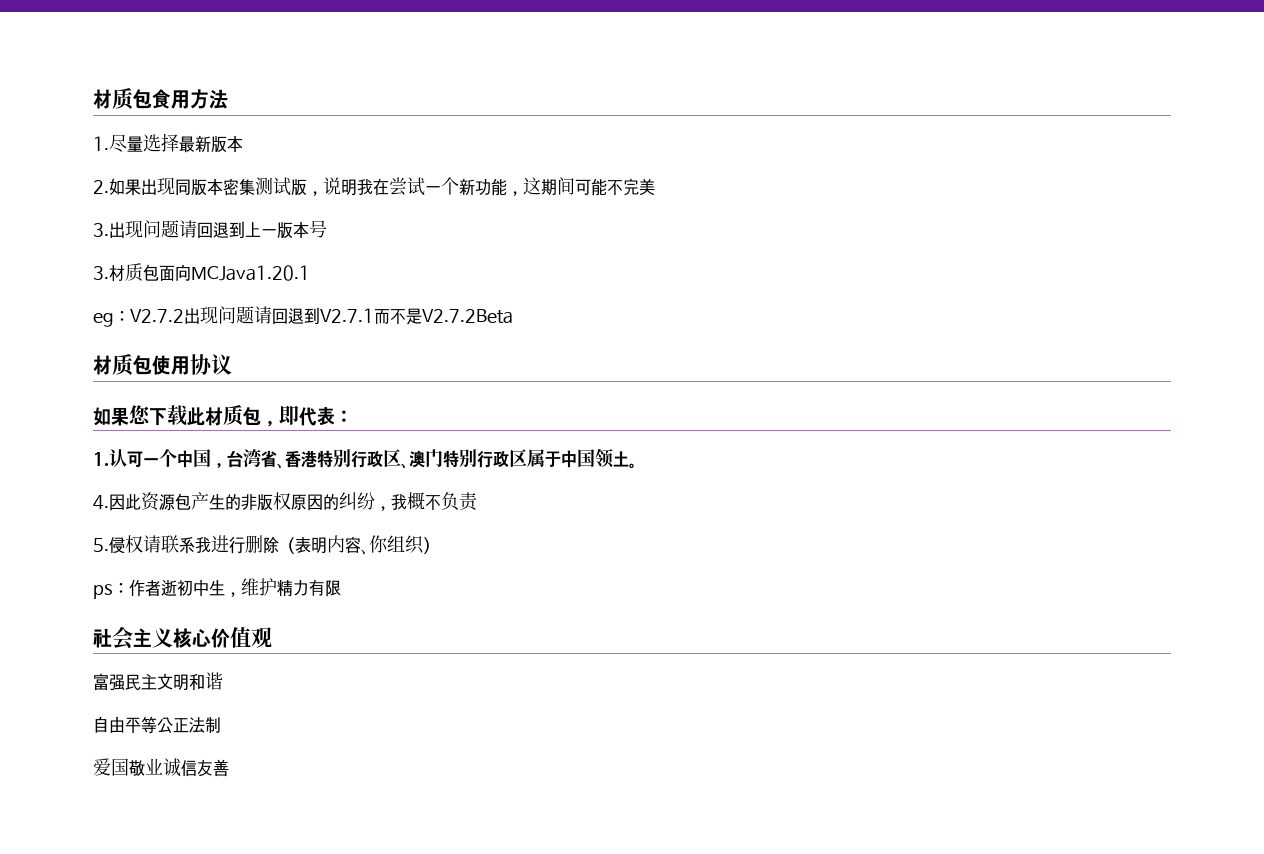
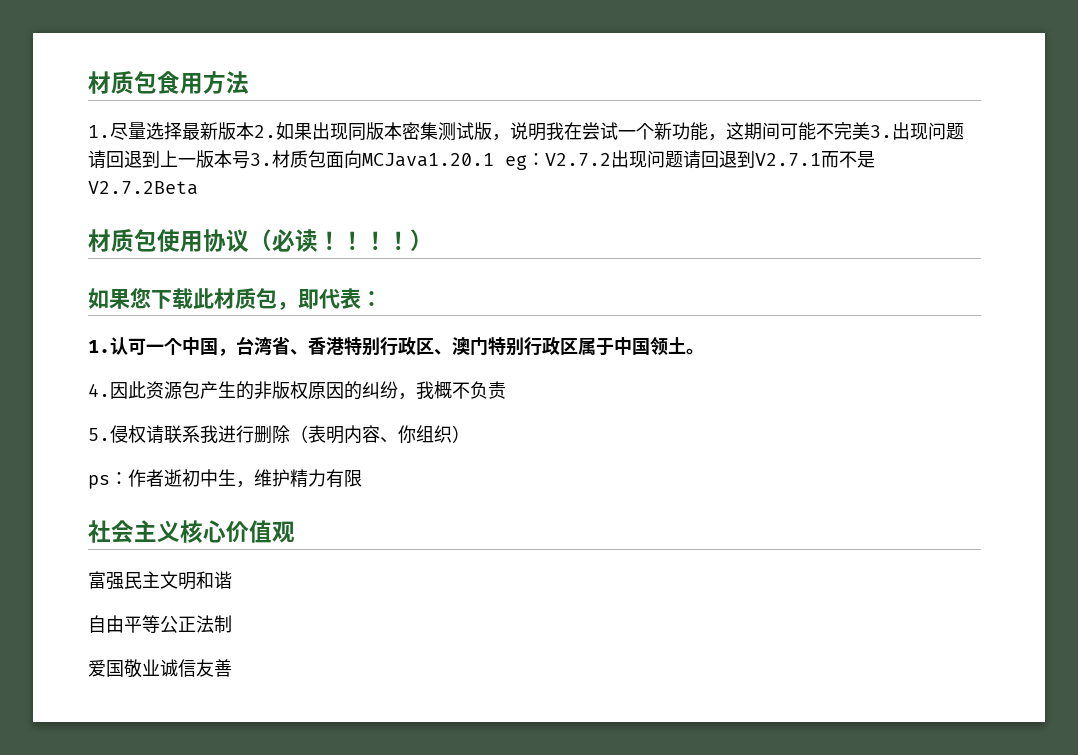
(243, 144) // -> (254, 131) none
(655, 187) // -> (870, 131) none
(327, 229) // -> (250, 160) none
(310, 273) // -> (494, 160) none
(232, 364) none -> [249,229,433,252] （必读！！！！）

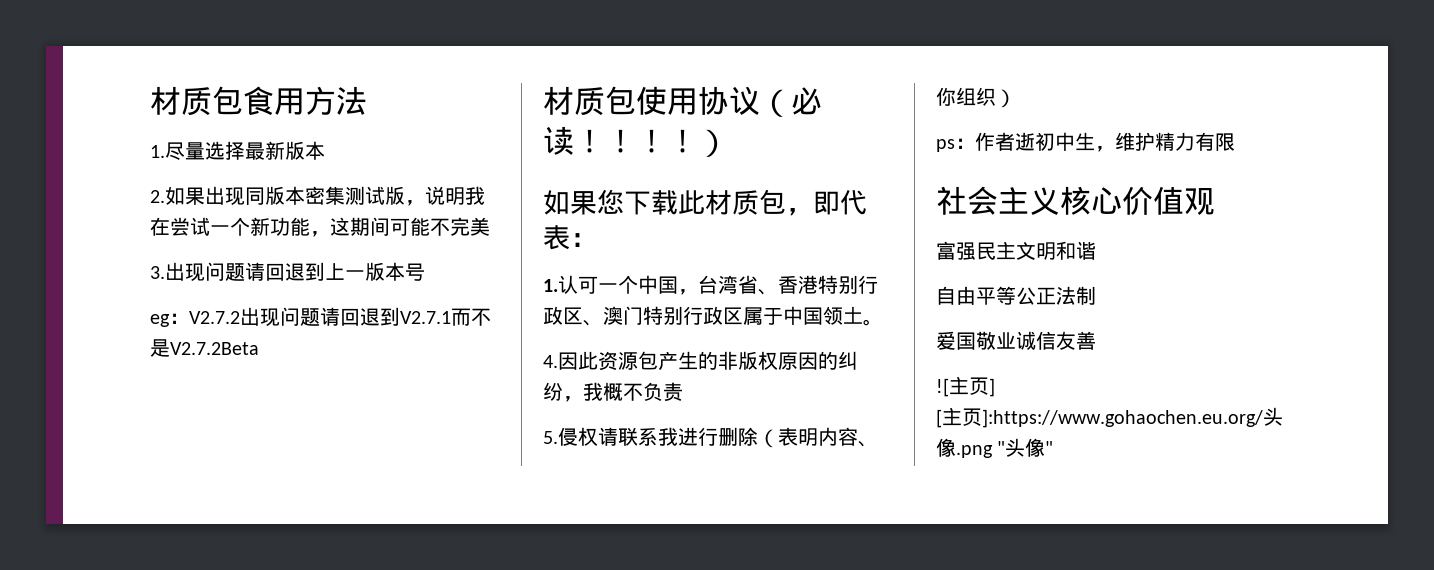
(254, 131) none -> (325, 150) //
(870, 131) none -> (490, 226) //
[250,150,494,168] 3.材质包面向MCJava1.20.1 -> (425, 272) //
(232, 668) none -> [936,376,995,397] [936,407,1283,428] [936,438,1054,458] // ![主页] // [主页]:https://www.gohaochen.eu.org/头像.png "头像"

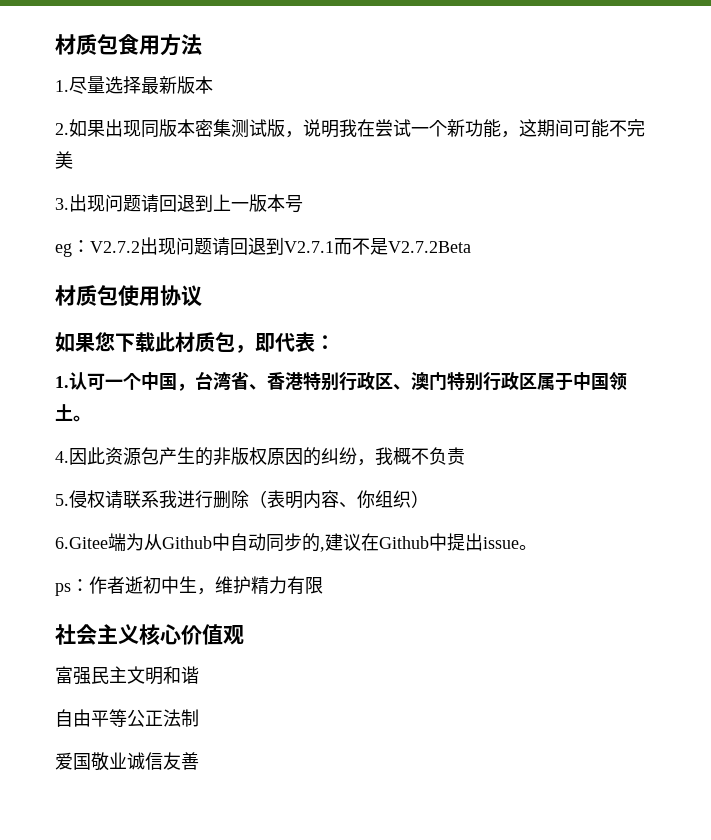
[760,87,822,117] [543,126,729,157] （必读！！！！） -> (202, 296) none
(1016, 98) none -> [55,533,537,552] // 6.Gitee端为从Github中自动同步的,建议在Github中提出issue。
[936,376,995,397] [936,407,1283,428] [936,438,1054,458] // ![主页] // [主页]:https://www.gohaochen.eu.org/头像.png "头像" -> (199, 761) none

